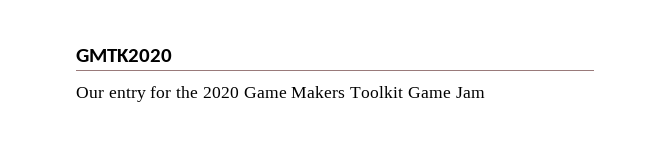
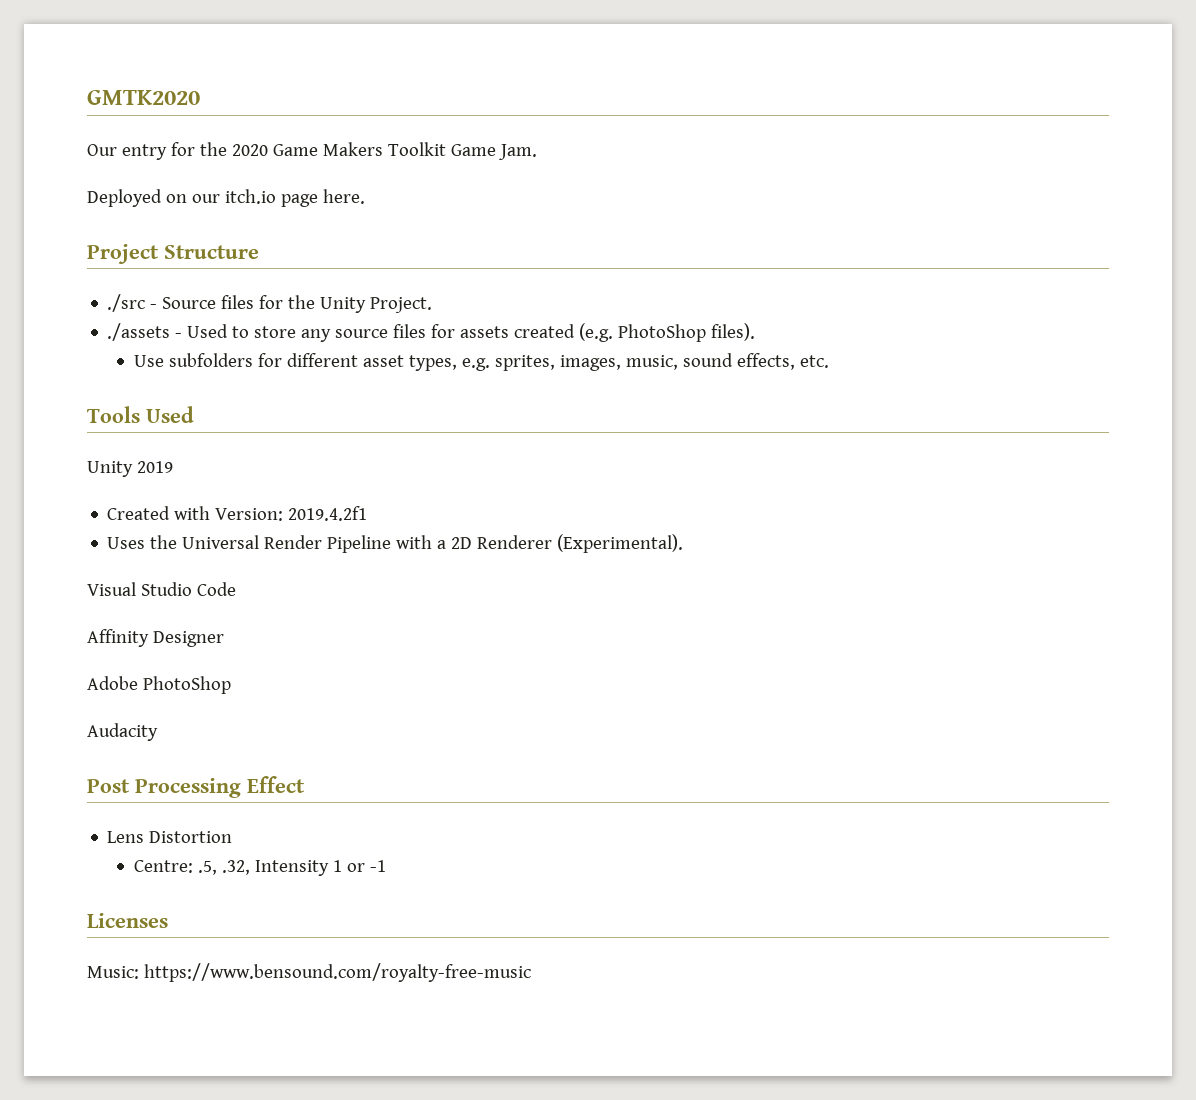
[455,87,485,98] Jam -> [498,144,537,160] [87,189,365,207] [87,244,259,264] [107,294,433,313] [107,323,756,342] [133,353,829,371] [87,406,194,423] [87,461,173,477] [107,506,368,521] [107,534,684,553] [87,582,236,596] [87,629,224,647] [87,676,231,694] [87,723,158,741] [87,776,305,798] [107,831,233,843] [133,860,386,876] [87,913,168,928] [87,963,531,982] Jam. // Deployed on our itch.io page here. // Project Structure // ./src - Source files for the Unity Project. // ./assets - Used to store any source files for assets created (e.g. PhotoShop files). // Use subfolders for different asset types, e.g. sprites, images, music, sound effects, etc. // Tools Used // Unity 2019 // Created with Version: 2019.4.2f1 // Uses the Universal Render Pipeline with a 2D Renderer (Experimental). // Visual Studio Code // Affinity Designer // Adobe PhotoShop // Audacity // Post Processing Effect // Lens Distortion // Centre: .5, .32, Intensity 1 or -1 // Licenses // Music: https://www.bensound.com/royalty-free-music

